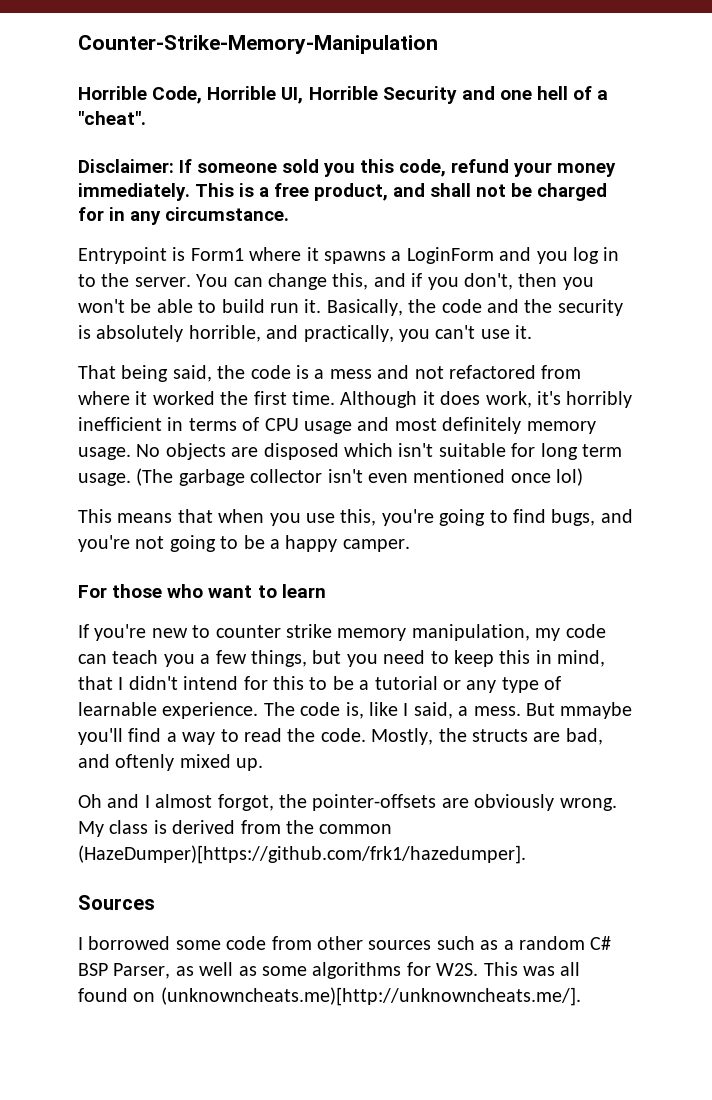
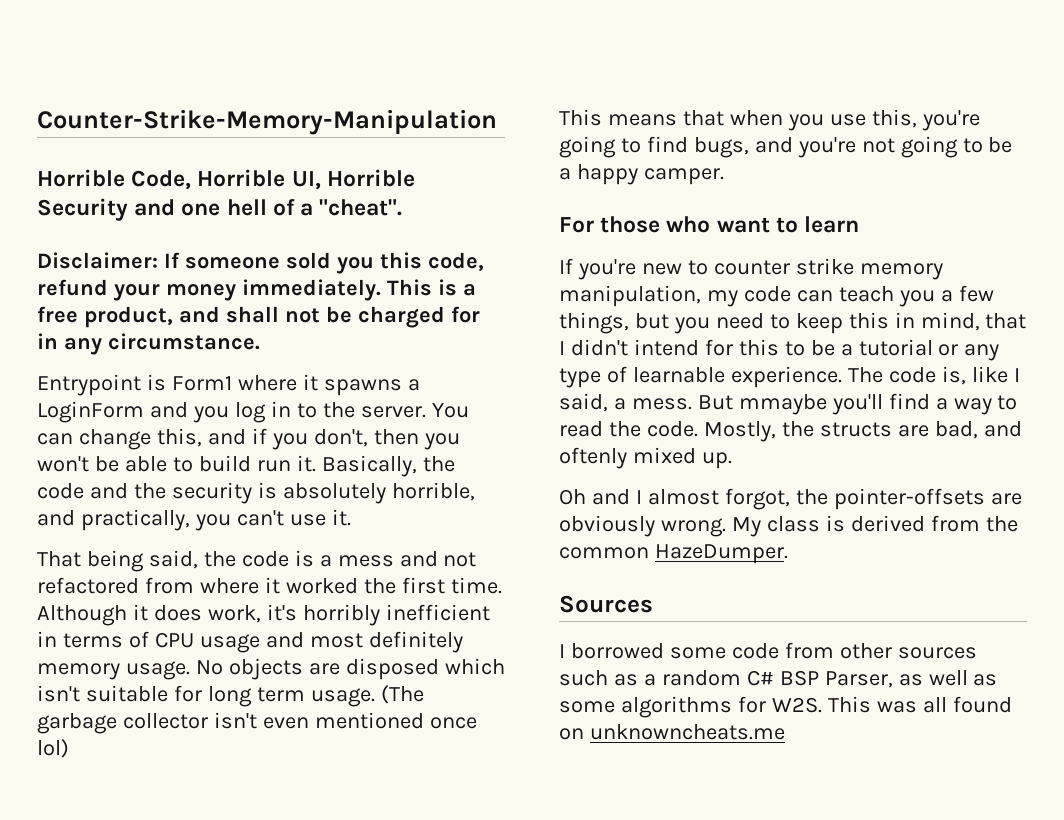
[78,845,526,864] (HazeDumper)[https://github.com/frk1/hazedumper]. -> [654,544,788,564] HazeDumper.
[160,987,581,1006] (unknowncheats.me)[http://unknowncheats.me/]. -> [589,724,785,740] unknowncheats.me

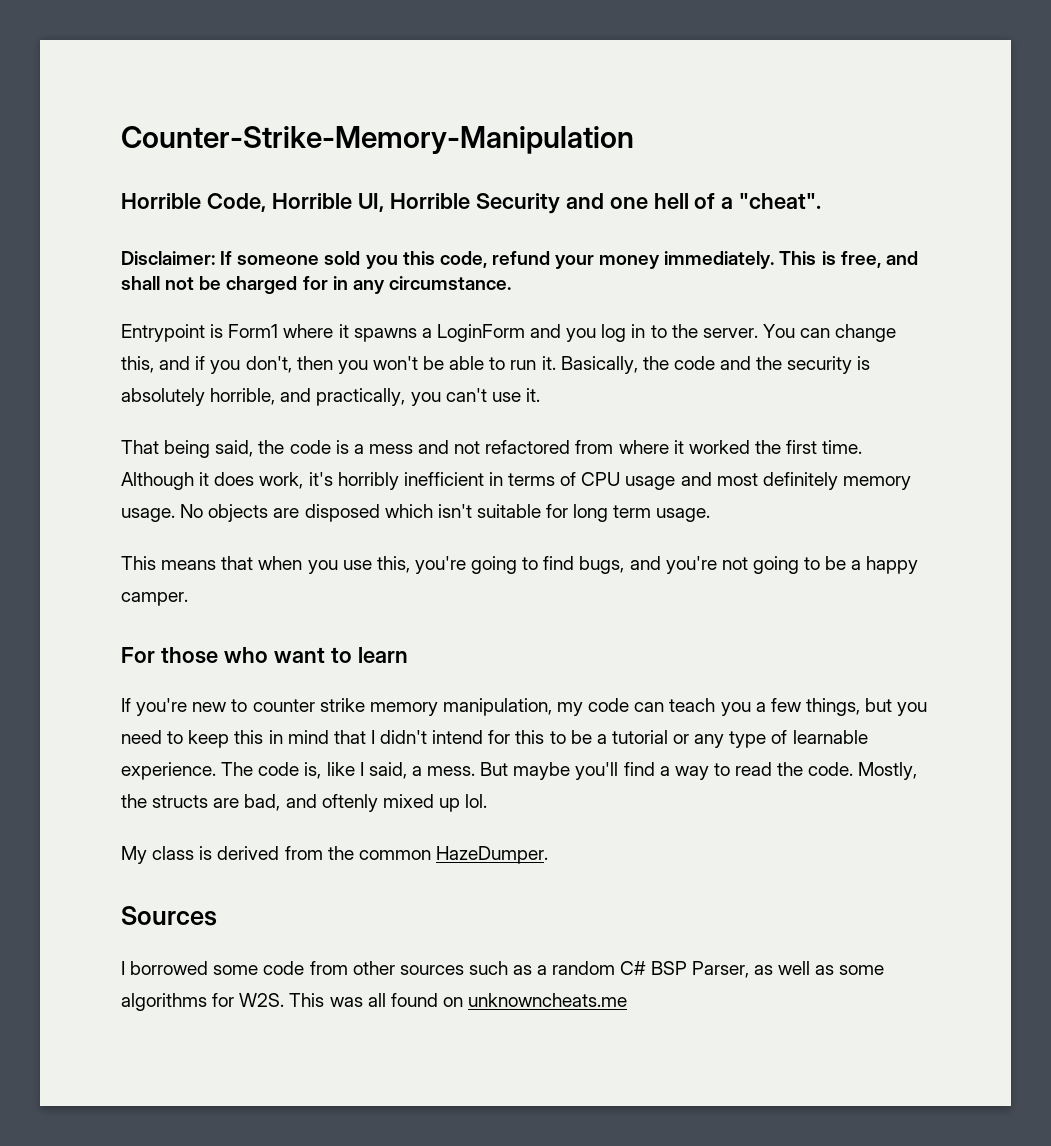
[463,284,476,296] [37,306,173,328] a free product, -> [840,251,881,268] free,
[198,455,251,472] build -> (506, 363) none
[380,685,424,704] [37,712,477,734] [37,739,69,758] (The garbage collector isn't even mentioned once lol) -> (711, 515) none
[920,312,980,331] mind, -> [287,730,329,744] mind
[738,394,827,415] mmaybe -> [513,762,571,780] maybe
[701,452,732,469] [559,488,1022,510] [559,515,726,537] up. // Oh and I almost forgot, the pointer-offsets are obviously wrong. -> [438,794,488,812] up lol. //

